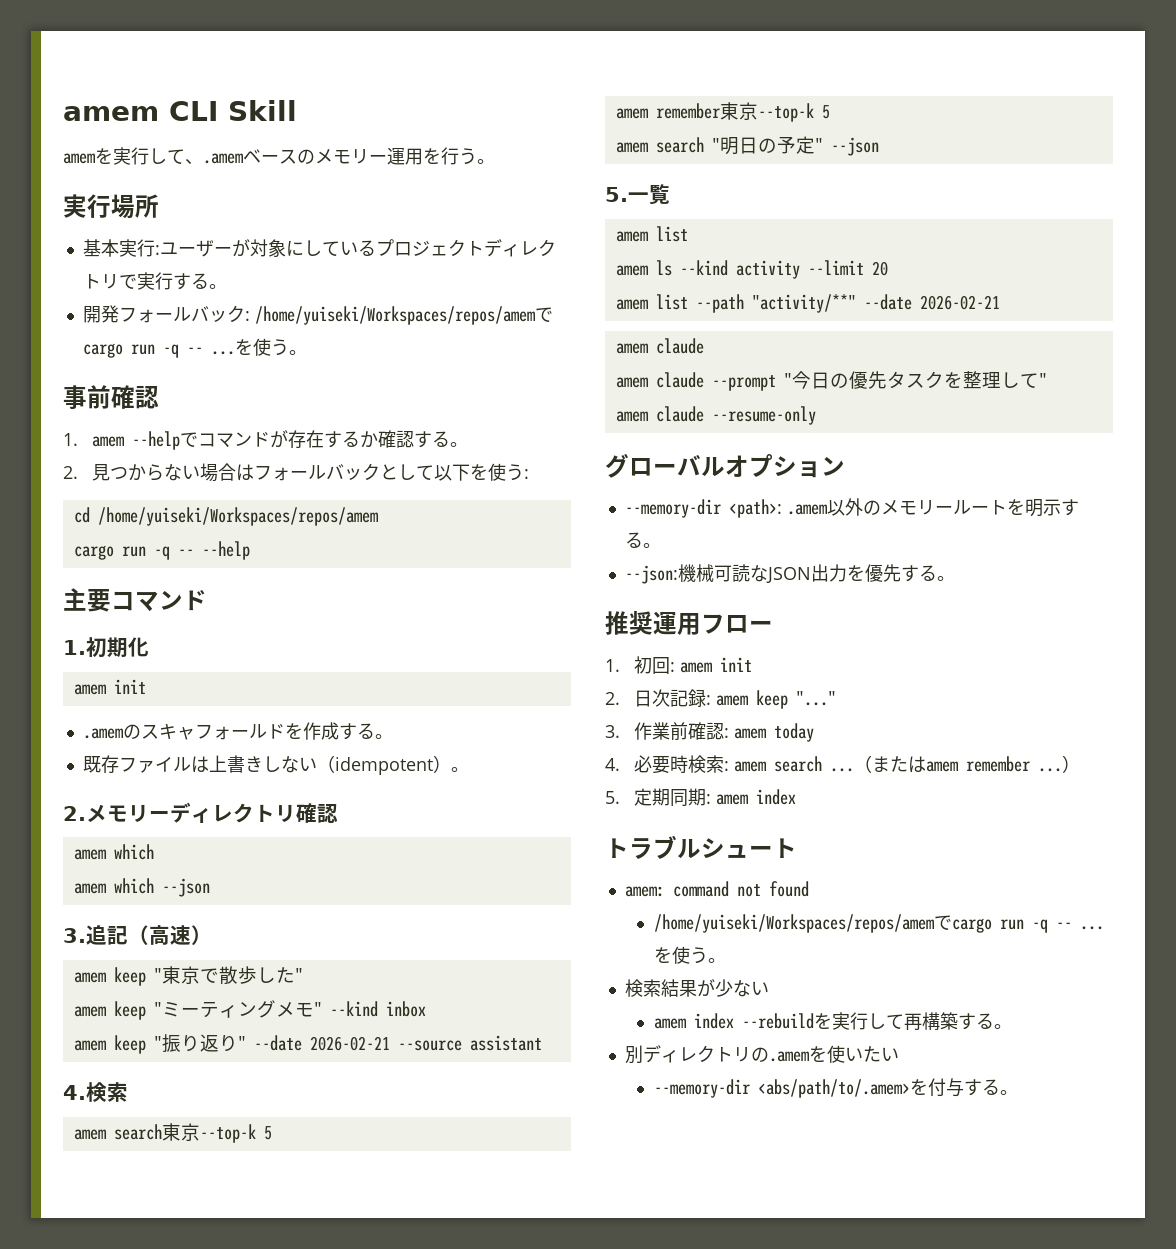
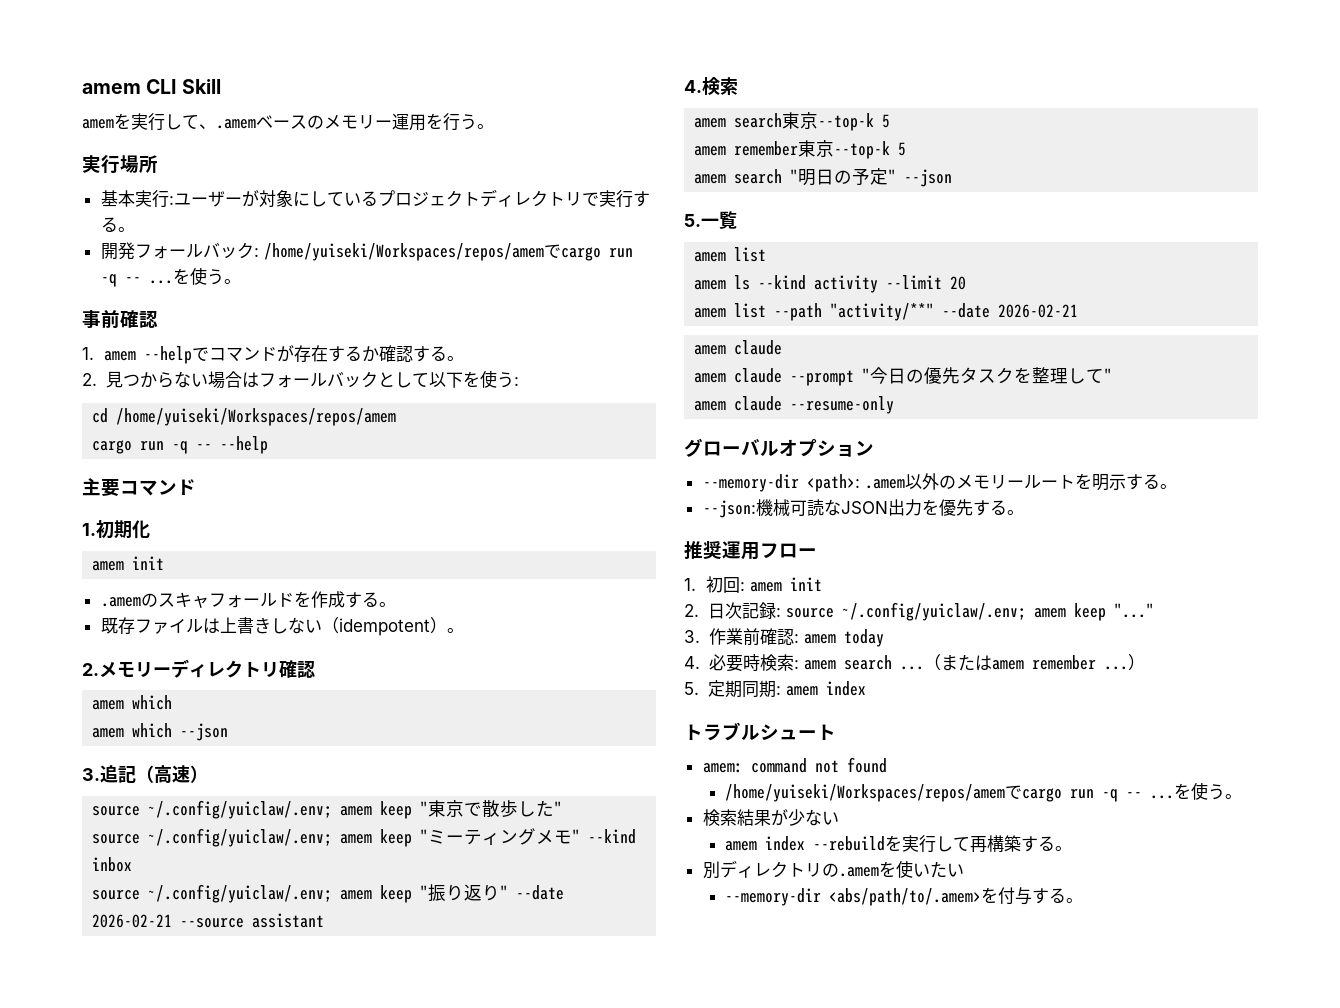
(212, 935) none -> [92,800,333,819] source ~/.config/yuiclaw/.env;
(303, 975) none -> [92,828,333,847] source ~/.config/yuiclaw/.env;
(426, 1009) none -> [92,884,333,903] source ~/.config/yuiclaw/.env;
(711, 700) none -> [785,602,1026,621] source ~/.config/yuiclaw/.env;

